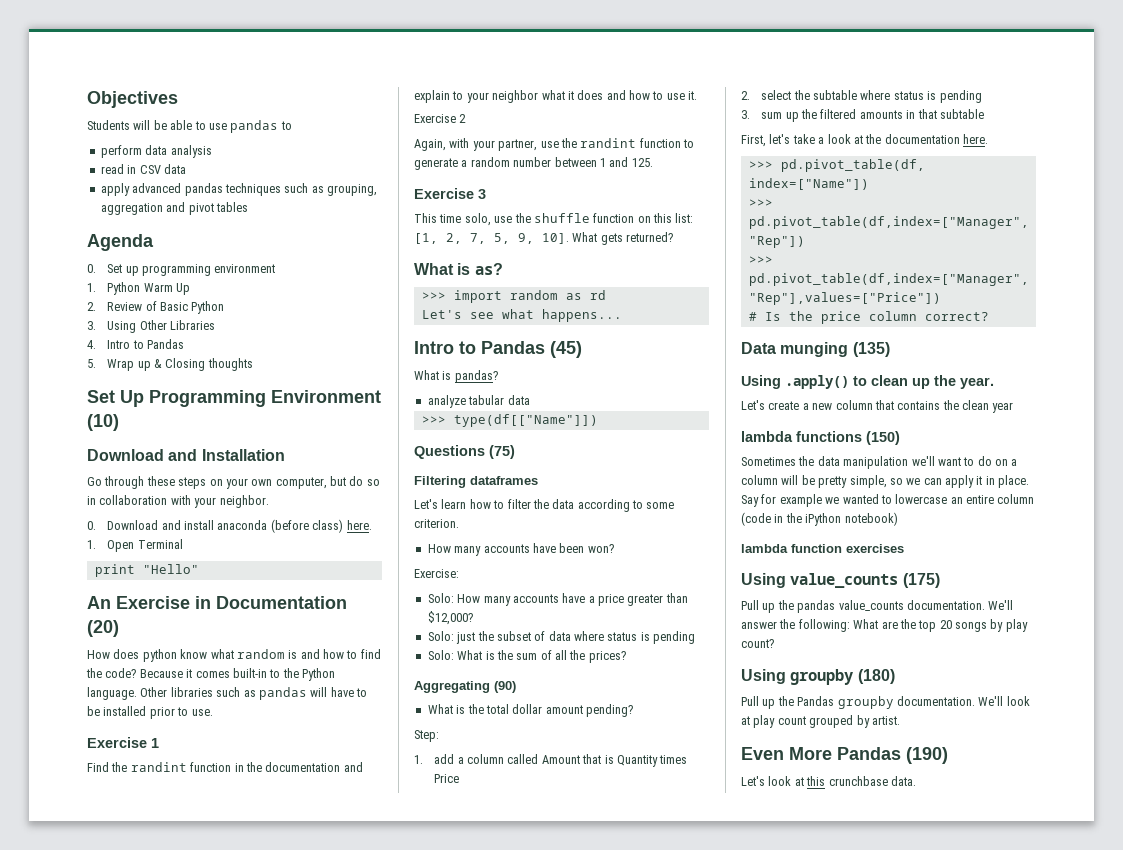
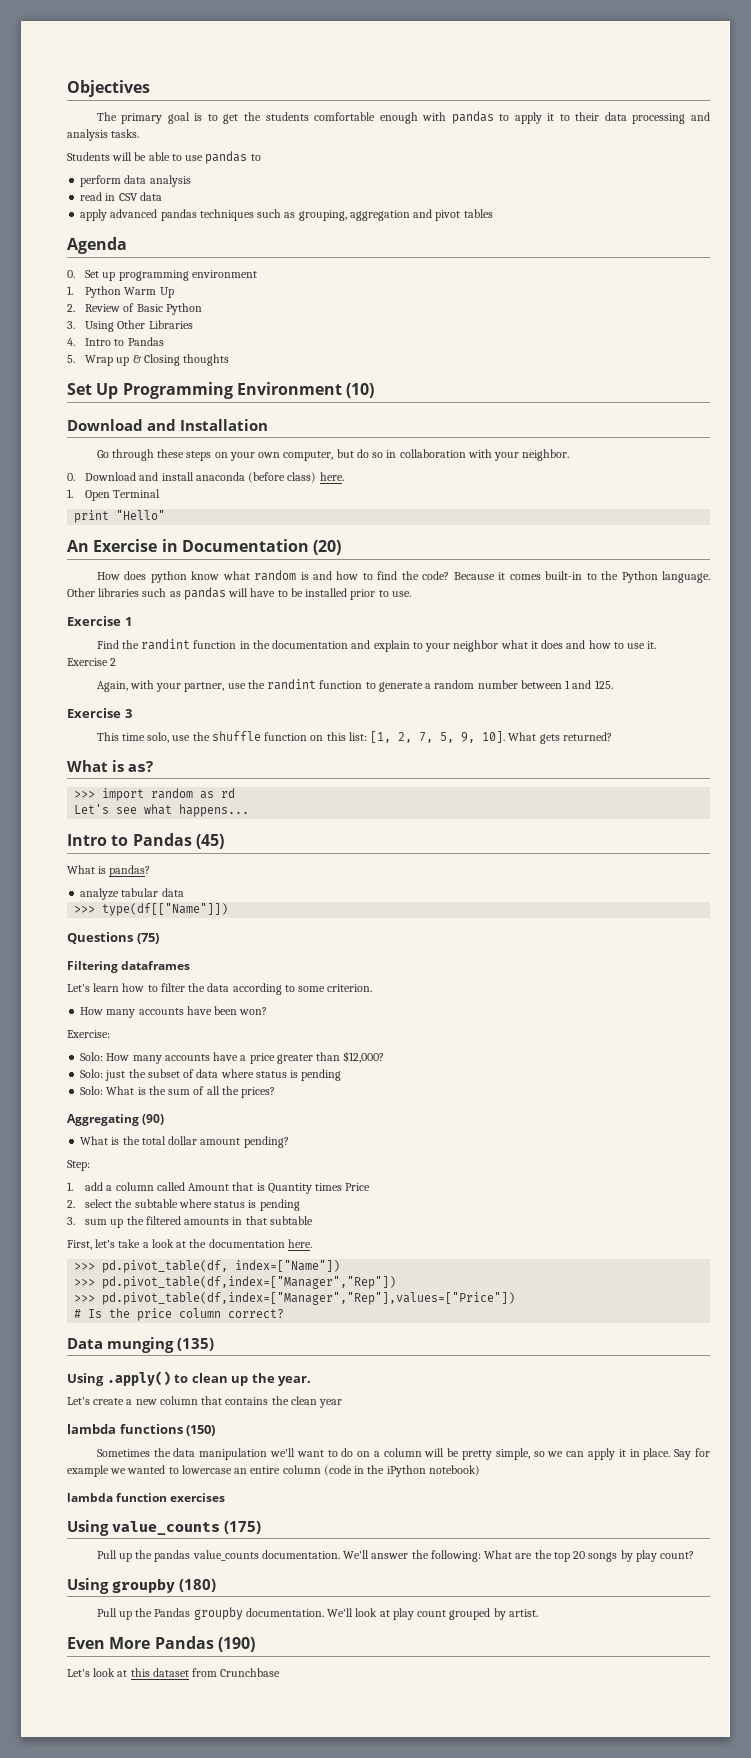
(178, 99) none -> [96,111,710,124] [67,129,140,141] // The primary goal is to get the students comfortable enough with pandas to apply it to their data processing and analysis tasks.
[828,776,916,786] crunchbase data. -> [152,1668,281,1677] dataset from Crunchbase

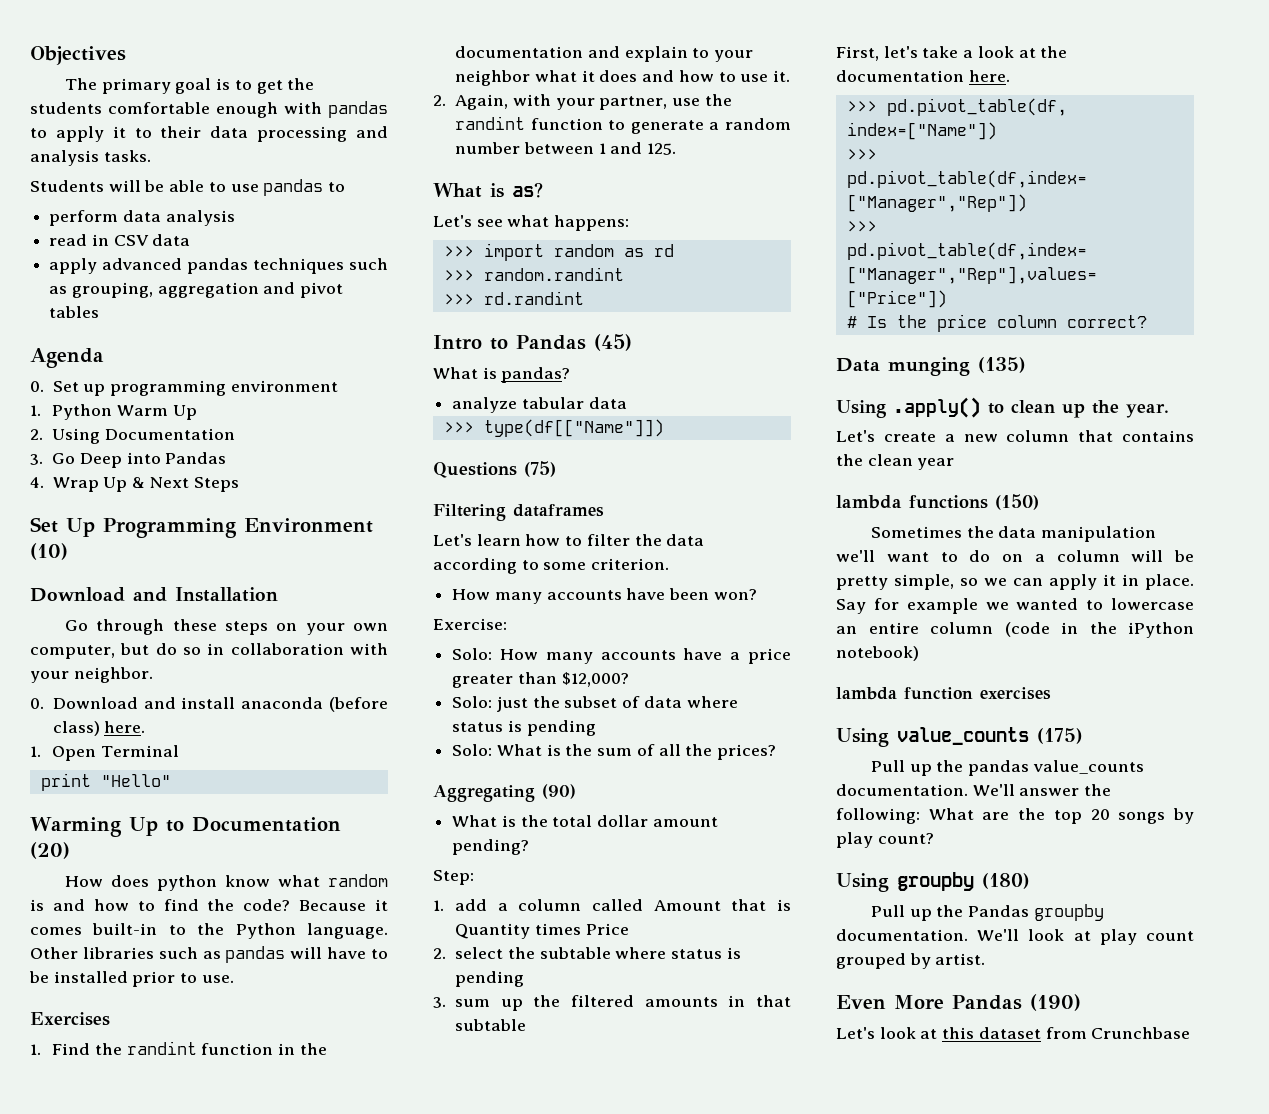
[85,303,202,315] [67,320,193,332] [67,337,164,346] [67,354,230,366] Review of Basic Python // 3. Using Other Libraries // 4. Intro to Pandas // 5. Wrap up & Closing thoughts -> [52,428,235,444] [30,452,227,468] [30,477,239,492] Using Documentation // 3. Go Deep into Pandas // 4. Wrap Up & Next Steps
[67,539,178,552] An Exercise in -> [30,817,184,837] Warming Up to
[67,616,132,626] Exercise 1 // -> [30,1012,110,1026] [30,1044,41,1055] Exercises // 1.
[67,658,117,666] Exercise 2 // -> [433,95,446,106] 2.
[67,708,132,718] [96,731,612,744] // Exercise 3 // This time solo, use the shuffle function on this list: [1, 2, 7, 5, 9, 10]. What gets returned? -> (677, 149) none
(153, 766) none -> [433,215,630,231] // Let's see what happens:
[74,804,250,817] Let's see what happens... -> [443,267,624,281] [443,291,584,305] >>> random.randint // >>> rd.randint

